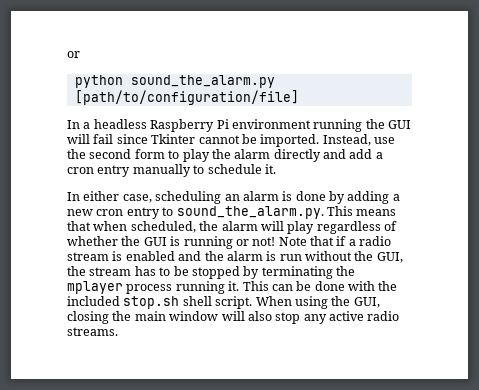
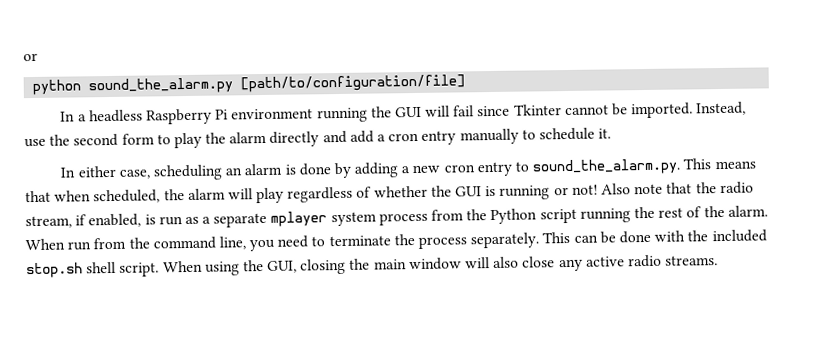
[278,236,392,246] [67,251,403,263] [67,266,355,279] [67,281,240,294] Note that if a radio stream is enabled and the alarm is run without the GUI, the stream has to be stopped by terminating the mplayer process running it. -> [600,181,754,195] [25,205,768,229] [25,232,540,252] Also note that the radio stream, if enabled, is run as a separate mplayer system process from the Python script running the rest of the alarm. When run from the command line, you need to terminate the process separately.
[275,312,301,324] stop -> [522,256,556,268] close

